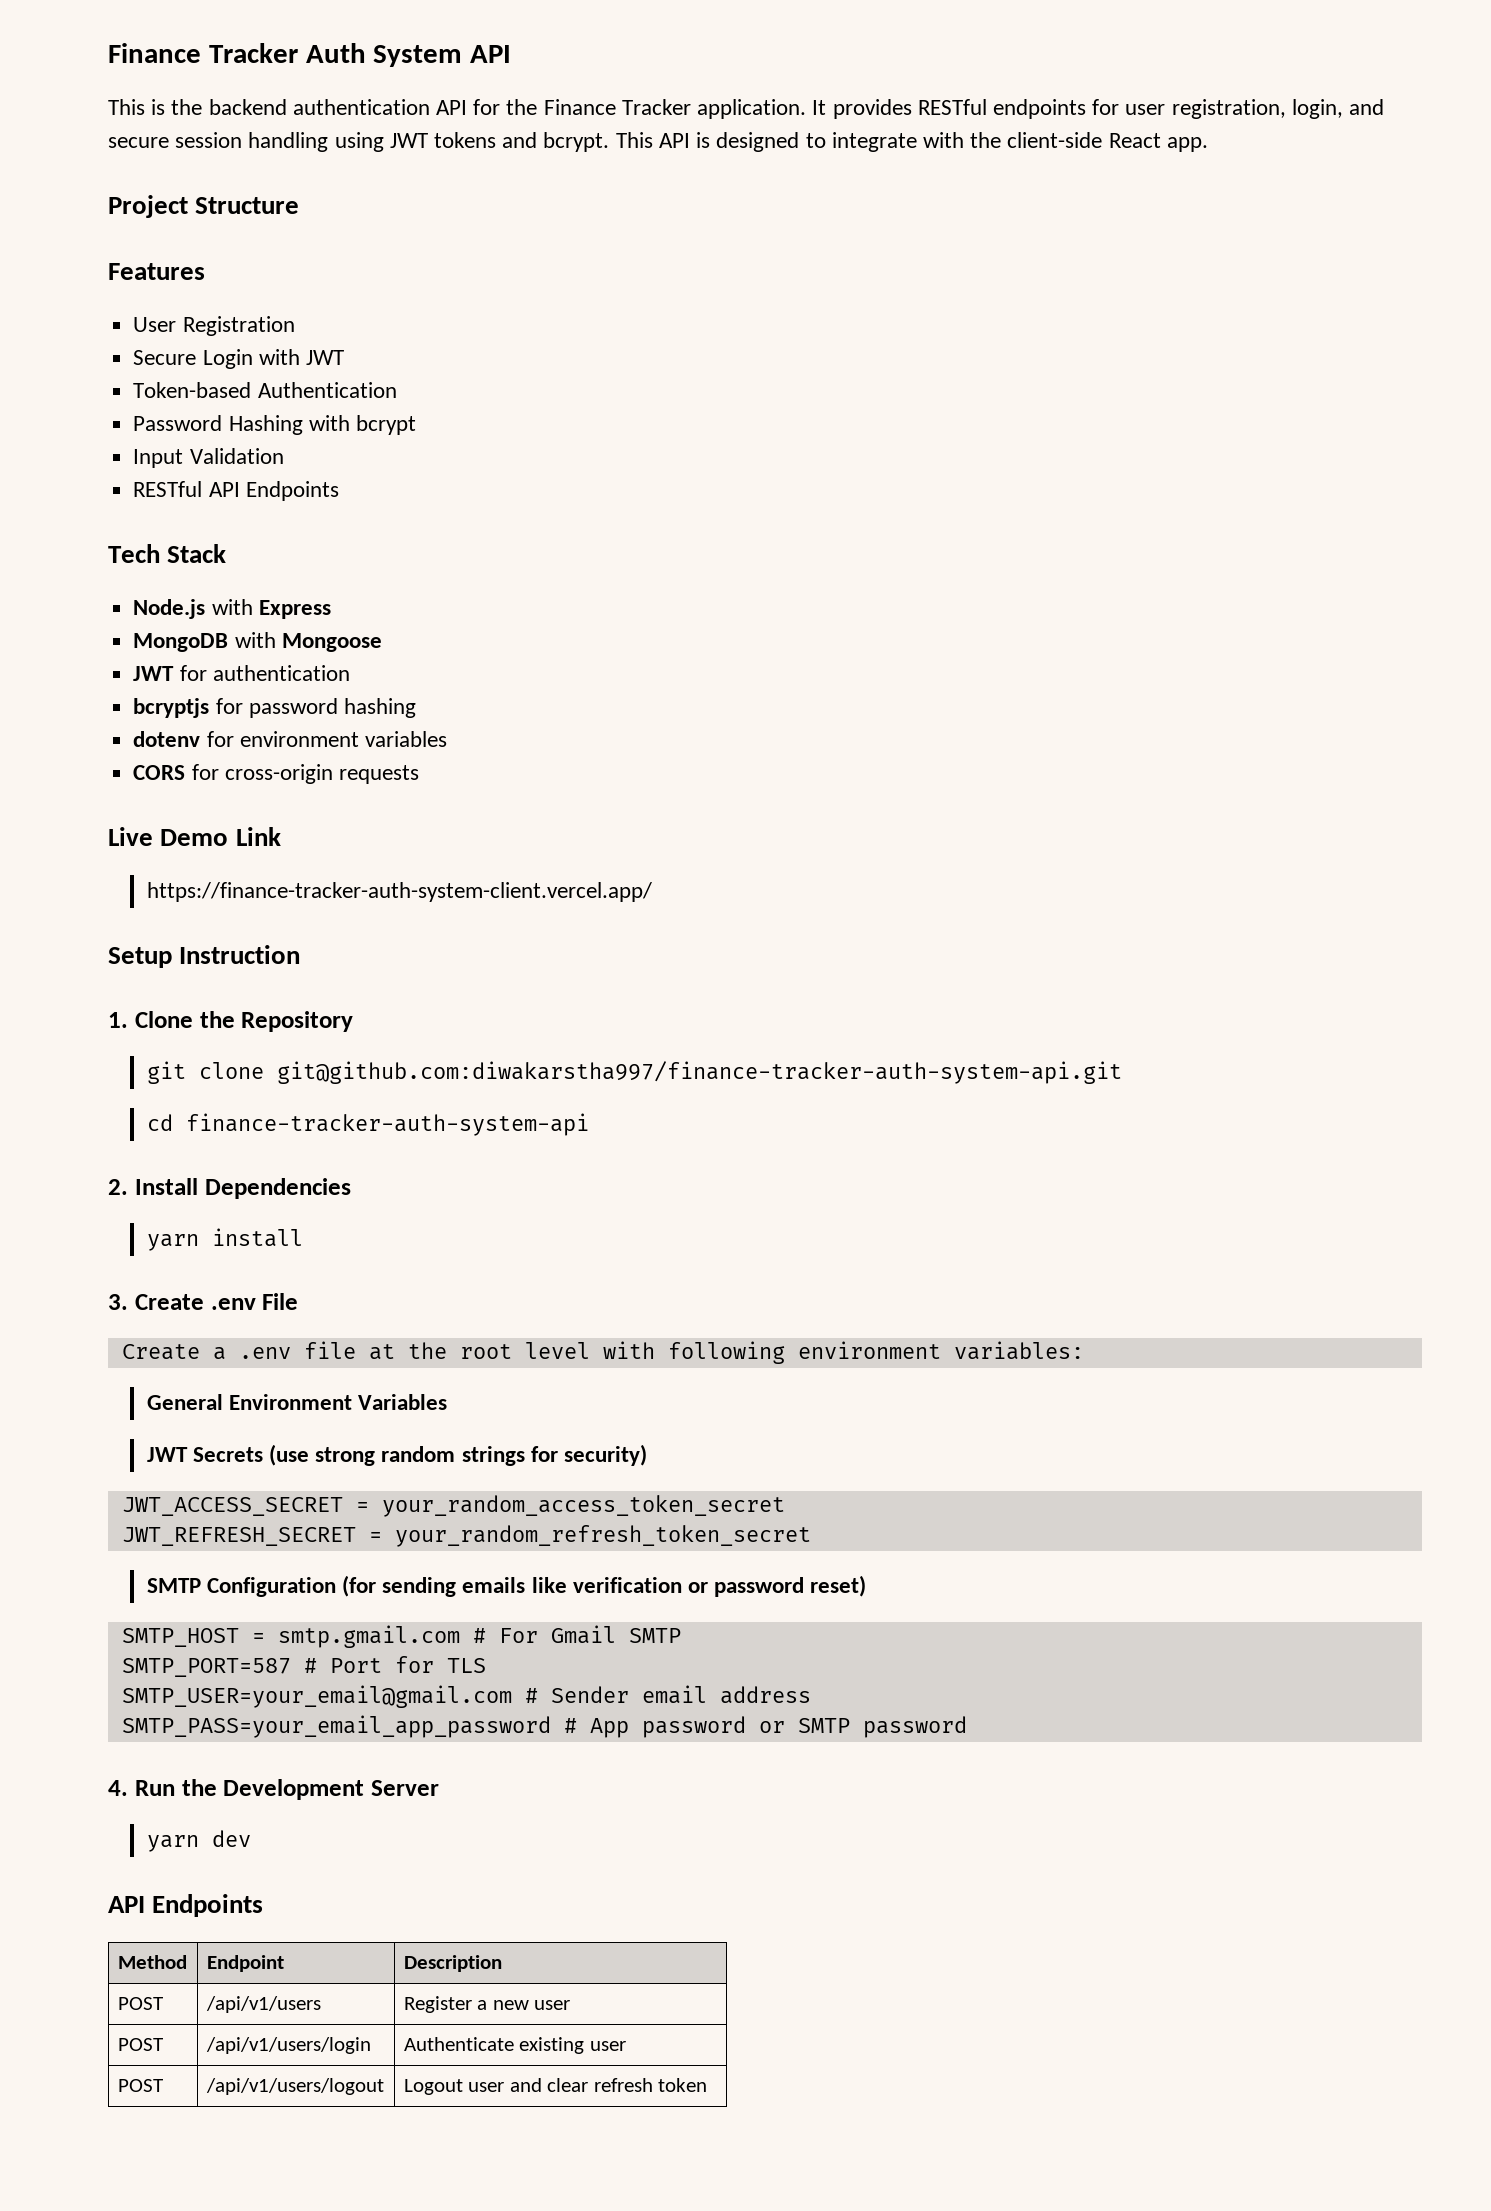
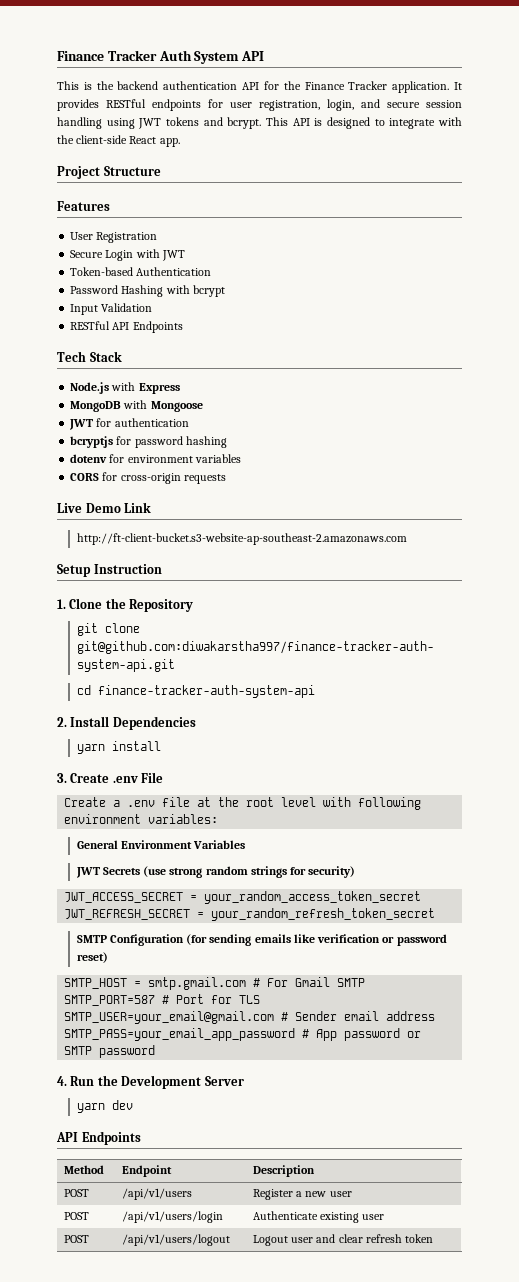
[146,882,652,902] https://finance-tracker-auth-system-client.vercel.app/ -> [76,533,407,545] http://ft-client-bucket.s3-website-ap-southeast-2.amazonaws.com

